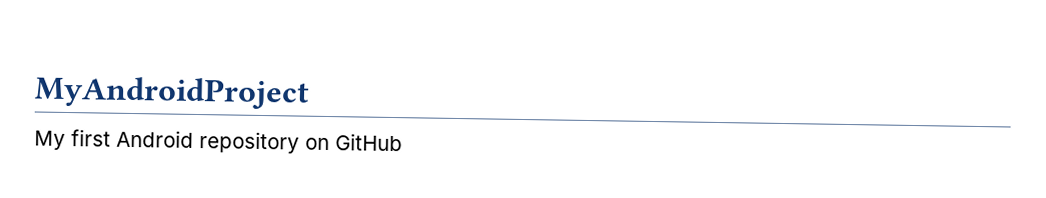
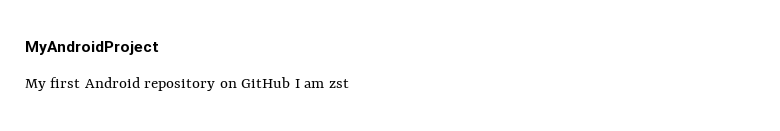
(403, 142) none -> [294,79,349,88] I am zst

